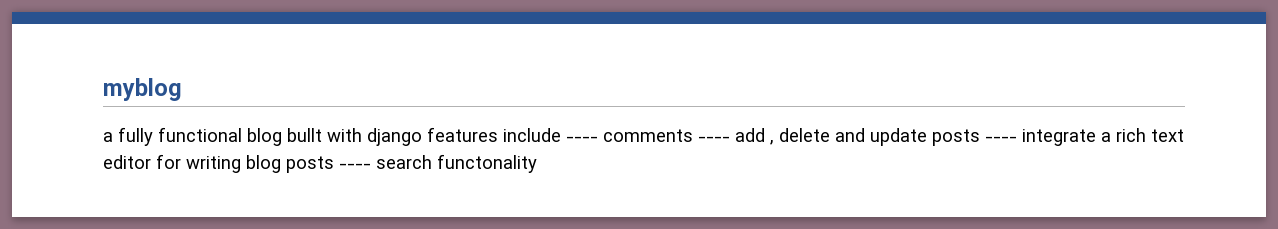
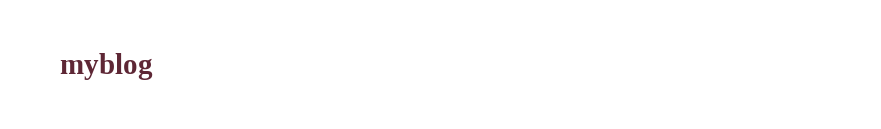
[103,127,1184,146] [103,154,537,173] // a fully functional blog bullt with django features include ---- comments ---- add , delete and update posts ---- integrate a rich text editor for writing blog posts ---- search functonality -> (153, 66) none

